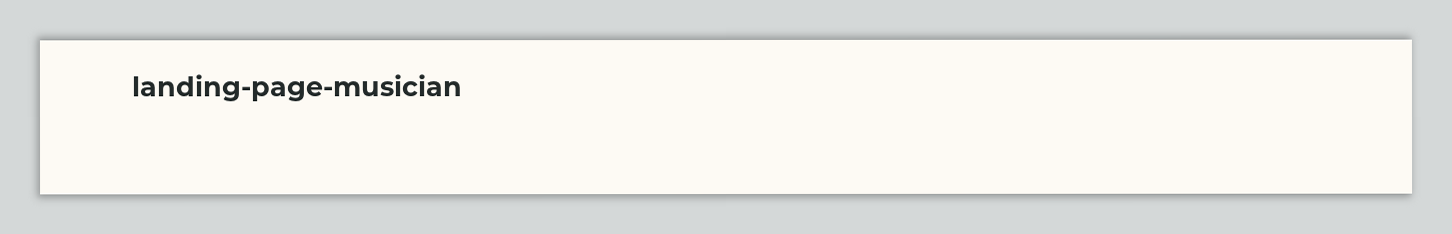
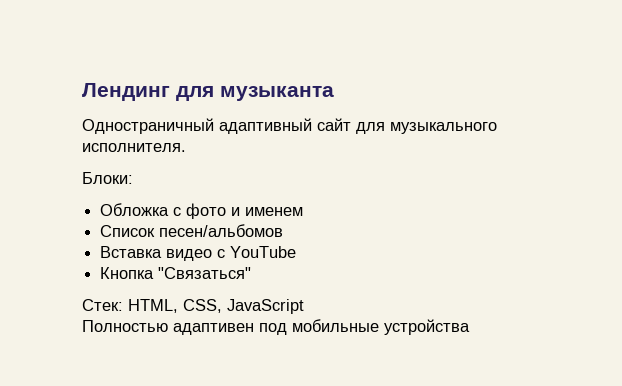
[131,74,462,102] landing-page-musician -> [82,83,334,101] [82,118,497,134] [82,143,186,152] [82,172,133,184] [100,203,304,219] [100,224,284,237] [100,246,297,261] [100,267,252,279] [82,299,304,314] [82,319,470,335] Лендинг для музыканта // Одностраничный адаптивный сайт для музыкального исполнителя. // Блоки: // Обложка с фото и именем // Список песен/альбомов // Вставка видео с YouTube // Кнопка "Связаться" // Стек: HTML, CSS, JavaScript // Полностью адаптивен под мобильные устройства

